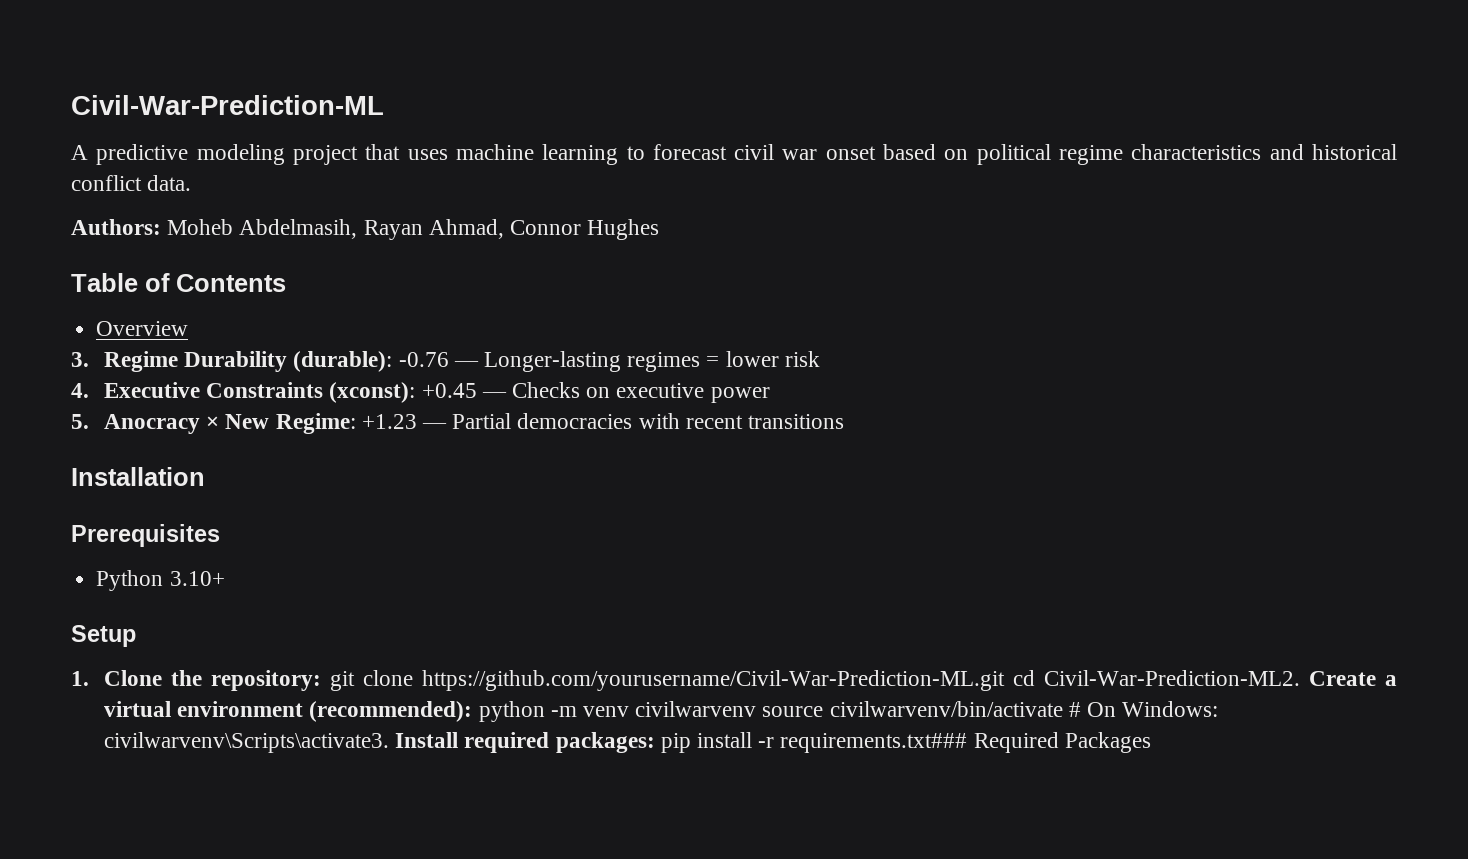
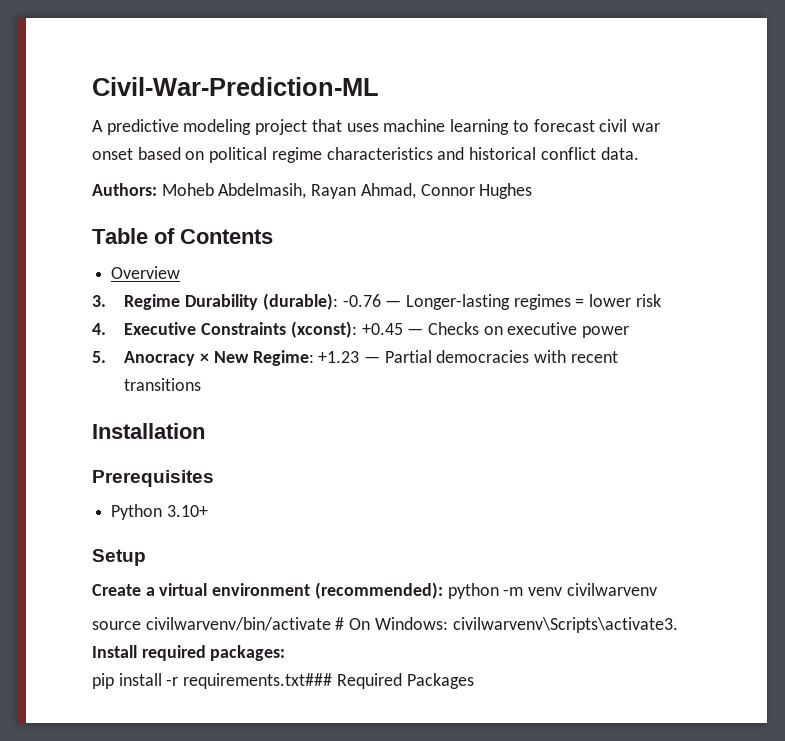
[71,670,1300,691] 1. Clone the repository: git clone https://github.com/yourusername/Civil-War-Prediction-ML.git cd Civil-War-Prediction-ML2. -> (146, 557) none
(757, 709) none -> (657, 589) //
(655, 742) none -> (286, 653) //

